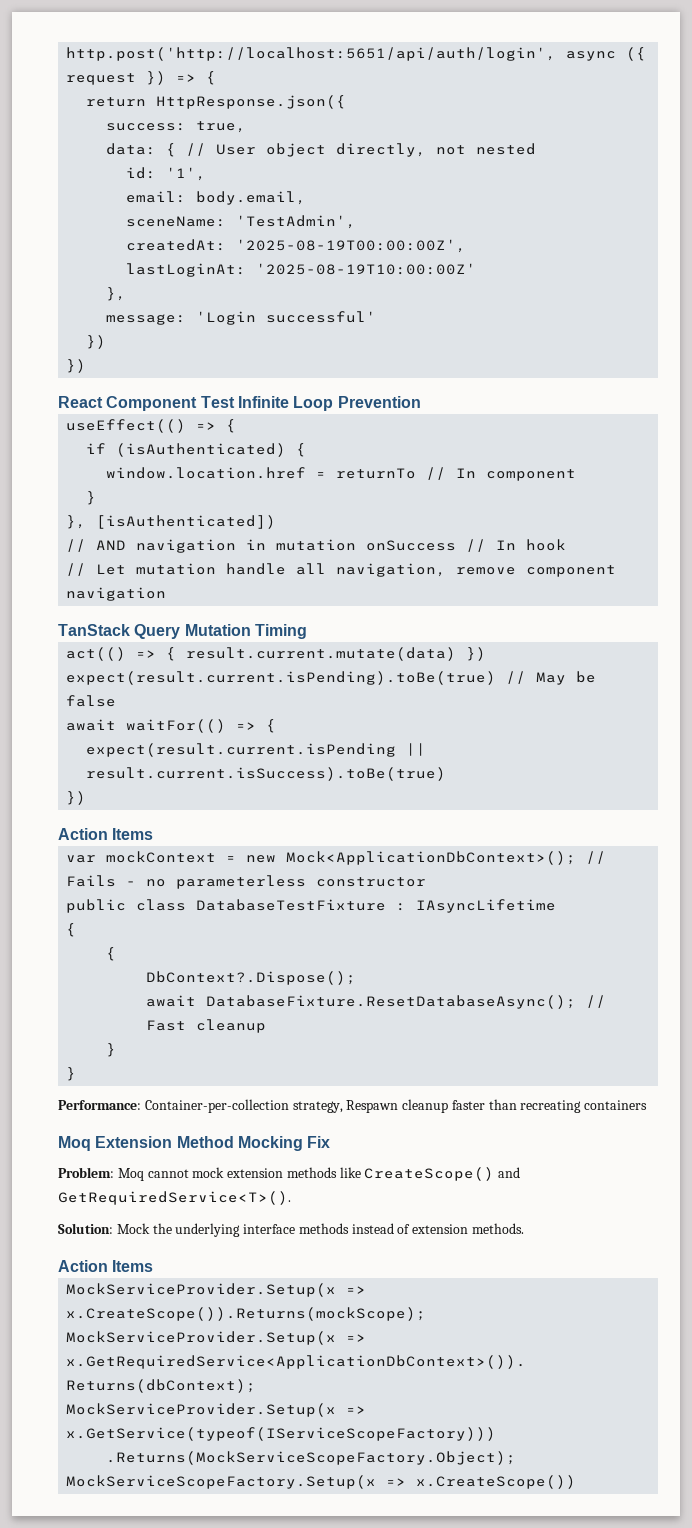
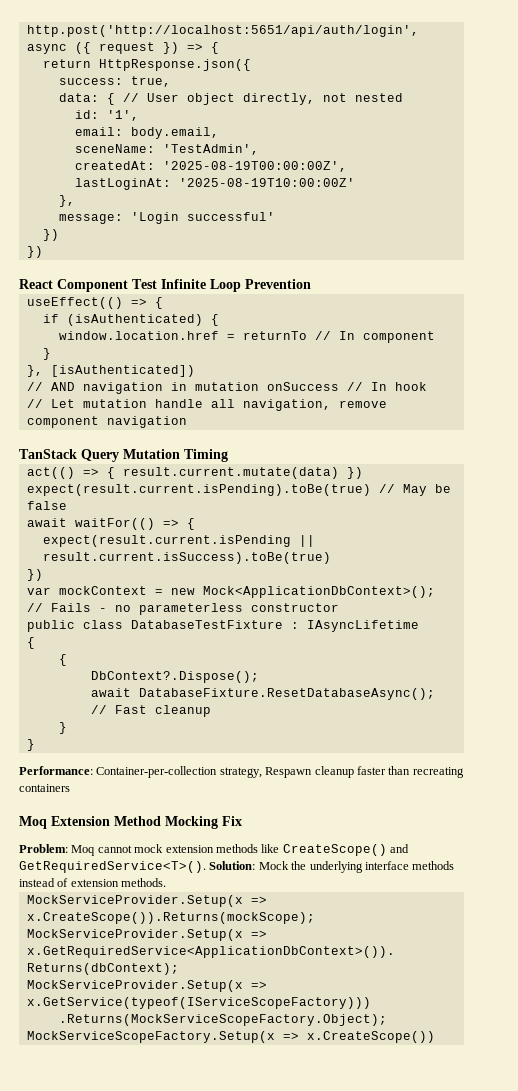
[58,828,154,840] // Action Items -> (43, 575) none
(291, 1198) // -> (206, 867) none
[58,1260,154,1272] // Action Items -> (167, 882) none

